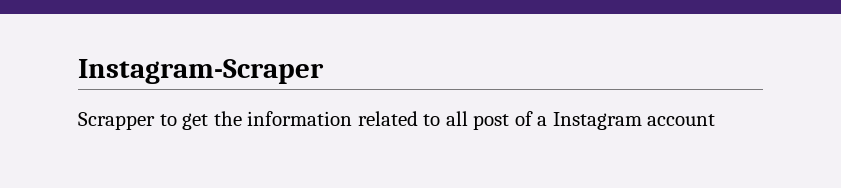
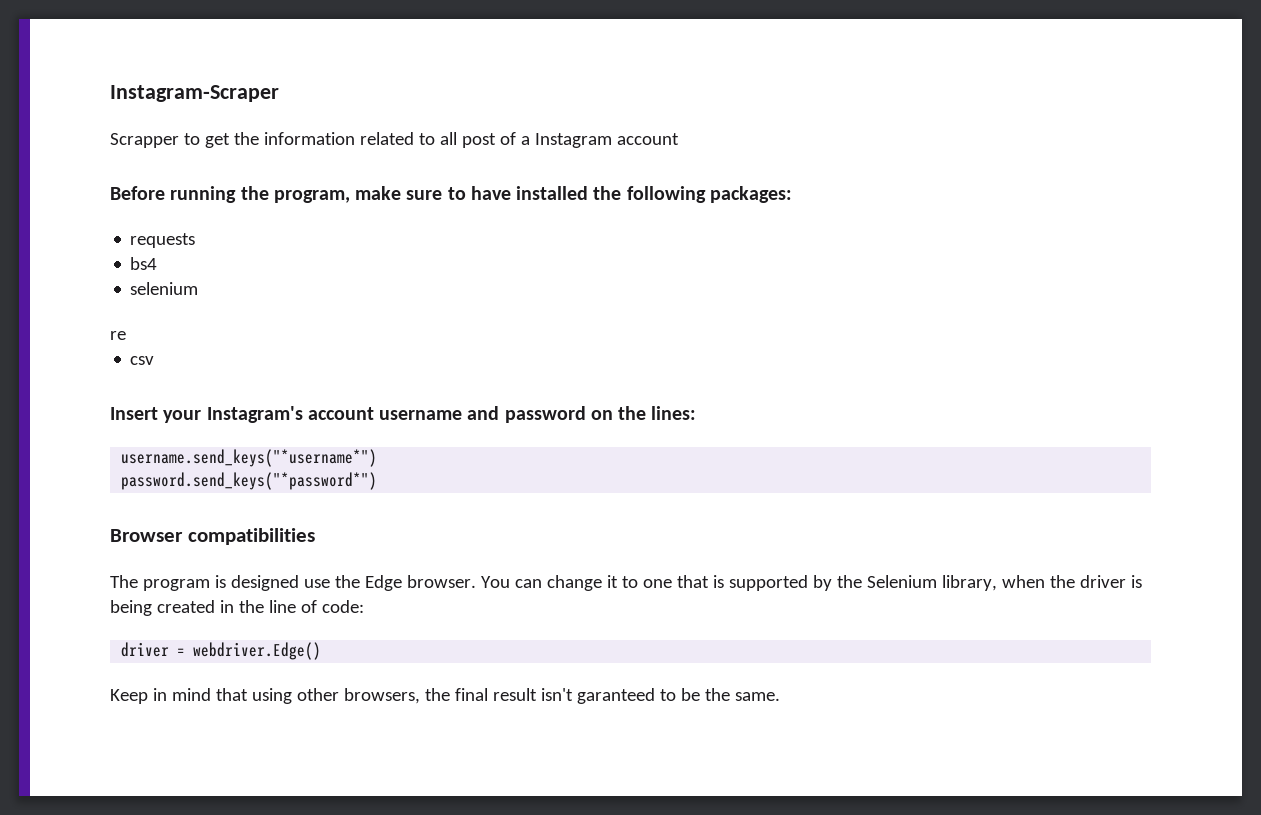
(716, 120) none -> [110,186,792,203] [130,233,196,248] [130,257,158,270] [130,282,199,295] [110,331,126,340] [130,356,155,365] [110,406,697,423] [121,449,378,467] [121,472,378,490] [110,528,315,545] [110,575,1142,591] [110,600,364,616] [121,642,322,660] [110,688,780,704] // Before running the program, make sure to have installed the following packages: // requests // bs4 // selenium // re // csv // Insert your Instagram's account username and password on the lines: // username.send_keys("*username*") // password.send_keys("*password*") // Browser compatibilities // The program is designed use the Edge browser. You can change it to one that is supported by the Selenium library, when the driver is being created in the line of code: // driver = webdriver.Edge() // Keep in mind that using other browsers, the final result isn't garanteed to be the same.

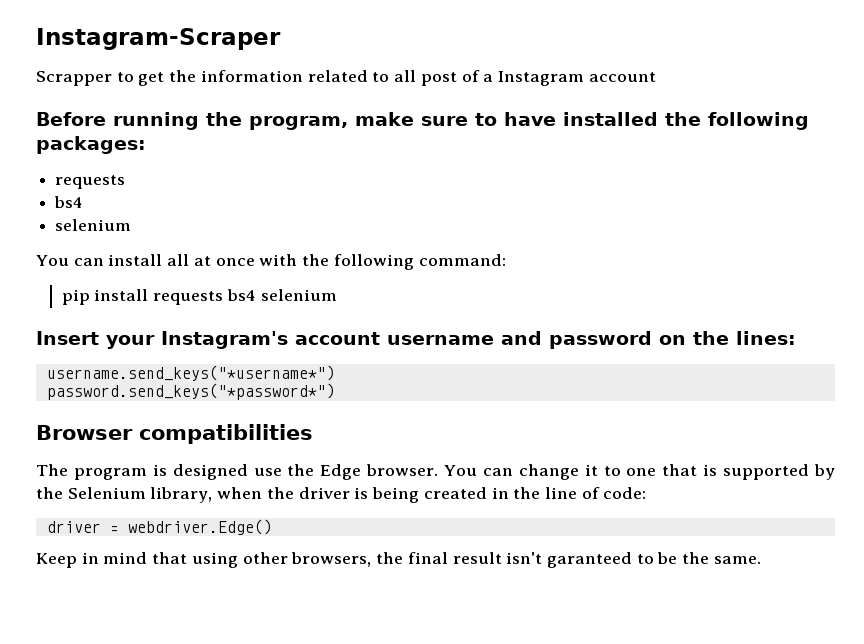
[110,331,126,340] [130,356,155,365] re // csv -> [36,254,506,270] [61,289,337,305] You can install all at once with the following command: // pip install requests bs4 selenium

